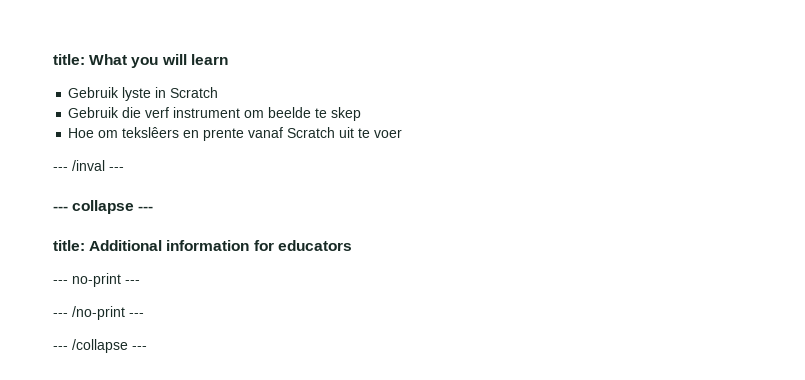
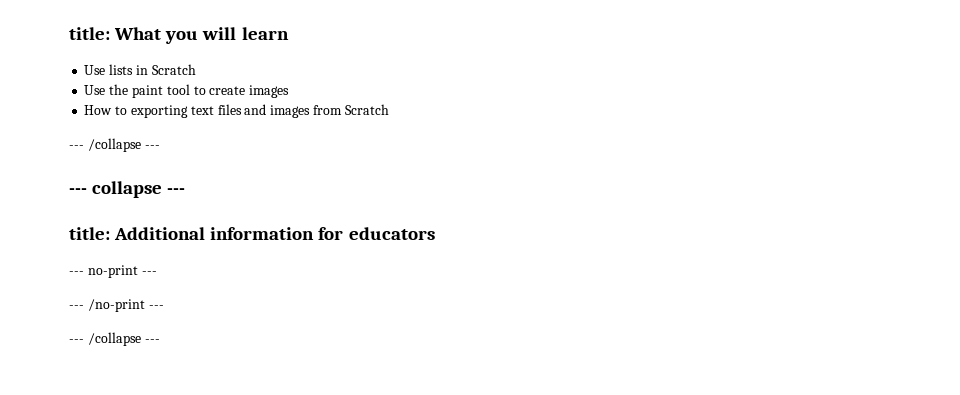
[68,87,152,101] Gebruik lyste -> [84,64,134,75] Use lists
[68,107,362,121] [68,127,403,141] [53,160,105,171] Gebruik die verf instrument om beelde te skep // Hoe om tekslêers en prente vanaf Scratch uit te voer // --- /inval -> [84,84,290,98] [84,104,389,118] [69,138,141,152] Use the paint tool to create images // How to exporting text files and images from Scratch // --- /collapse

